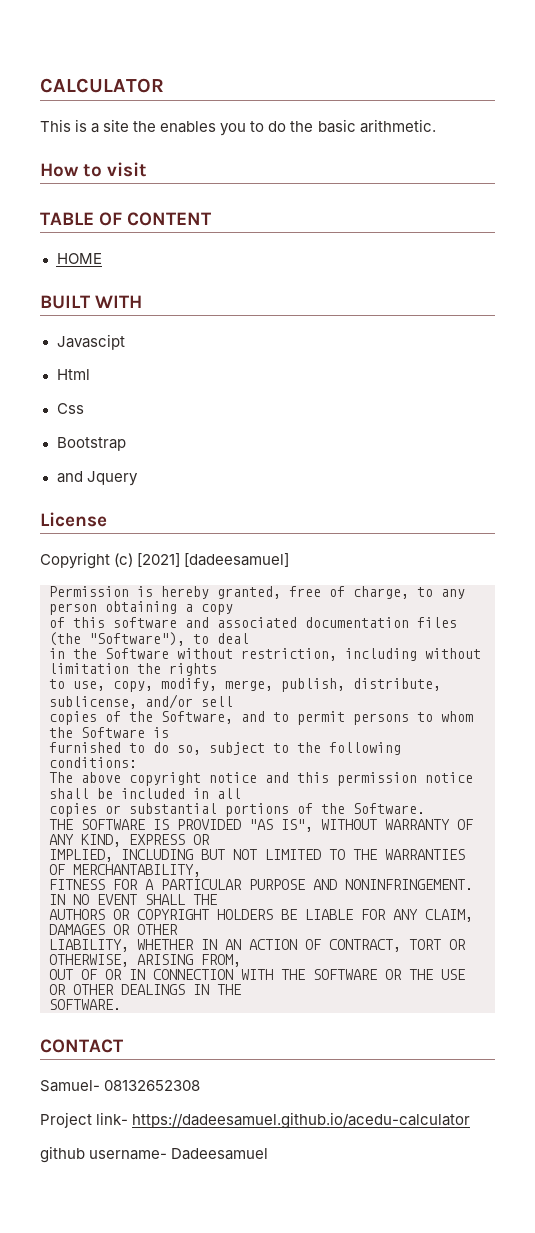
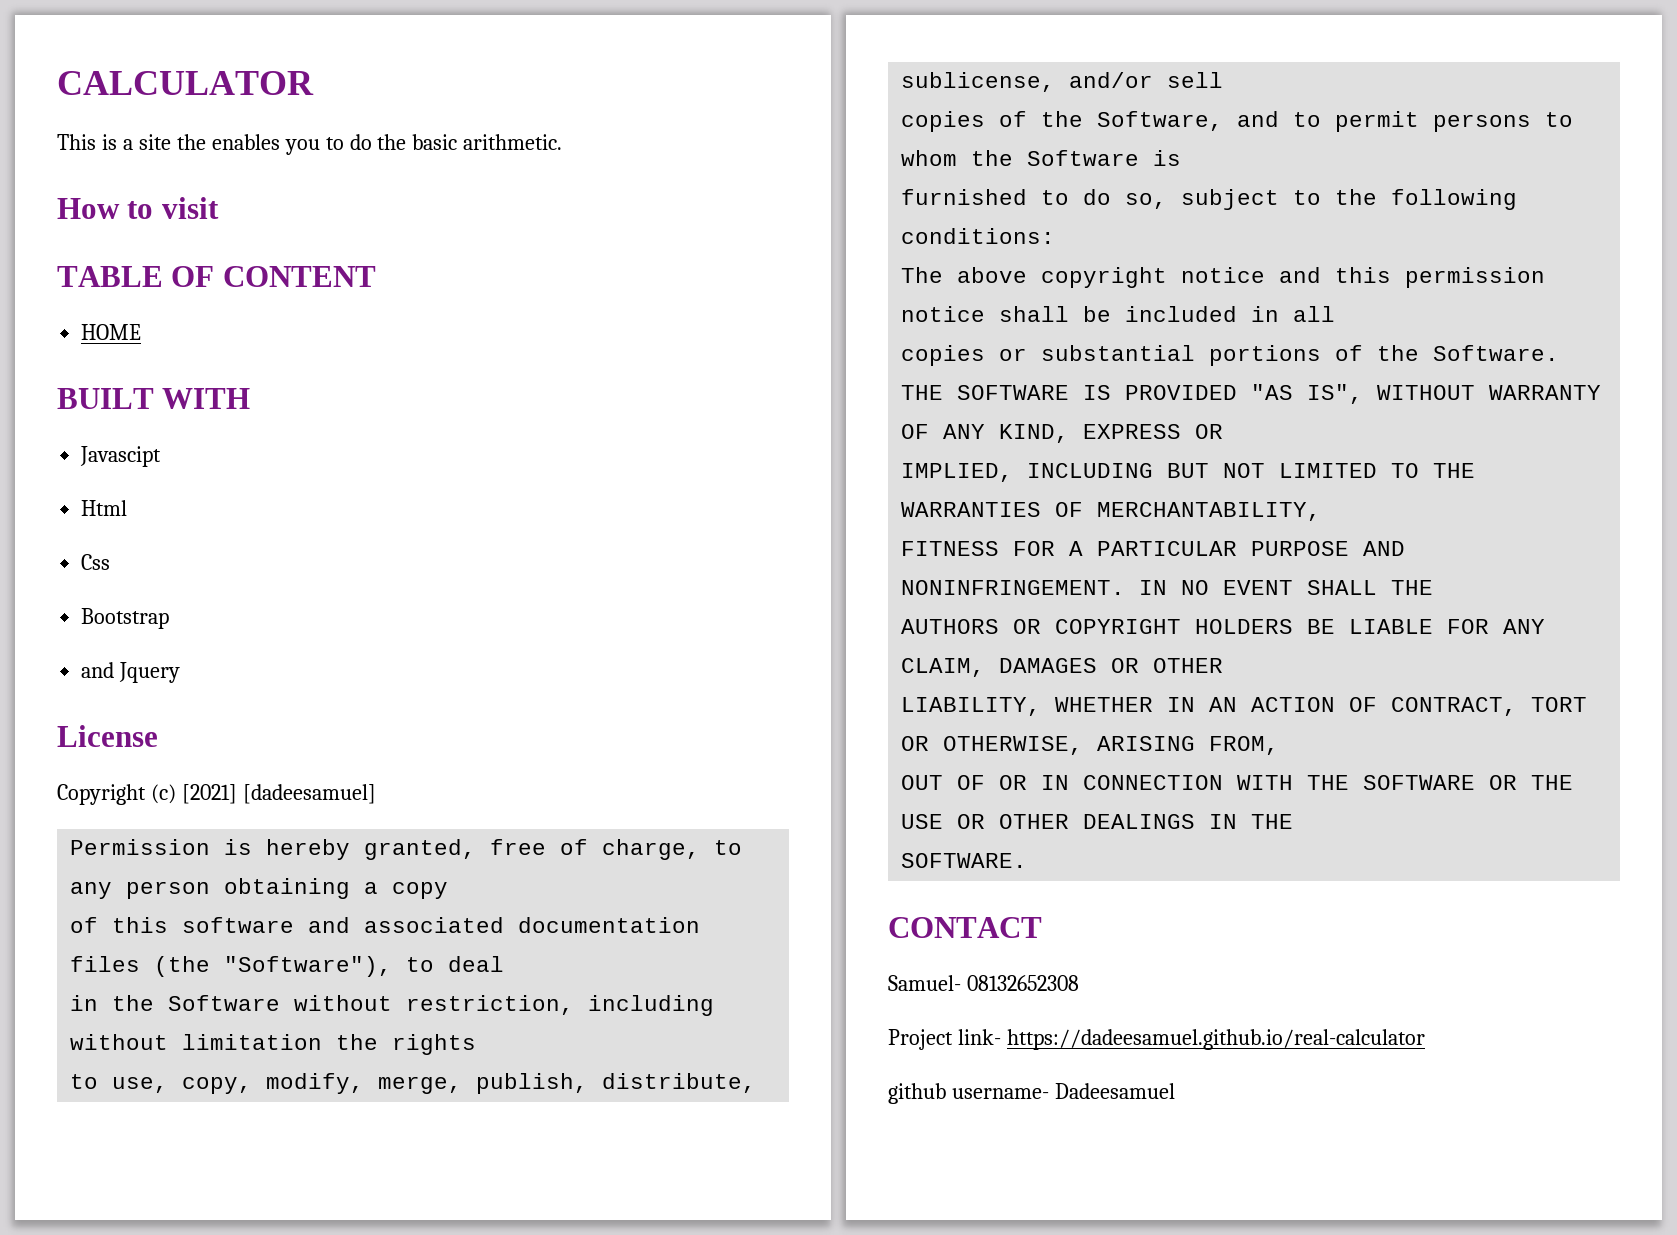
[132,1112,471,1129] https://dadeesamuel.github.io/acedu-calculator -> [1006,1029,1425,1050] https://dadeesamuel.github.io/real-calculator

